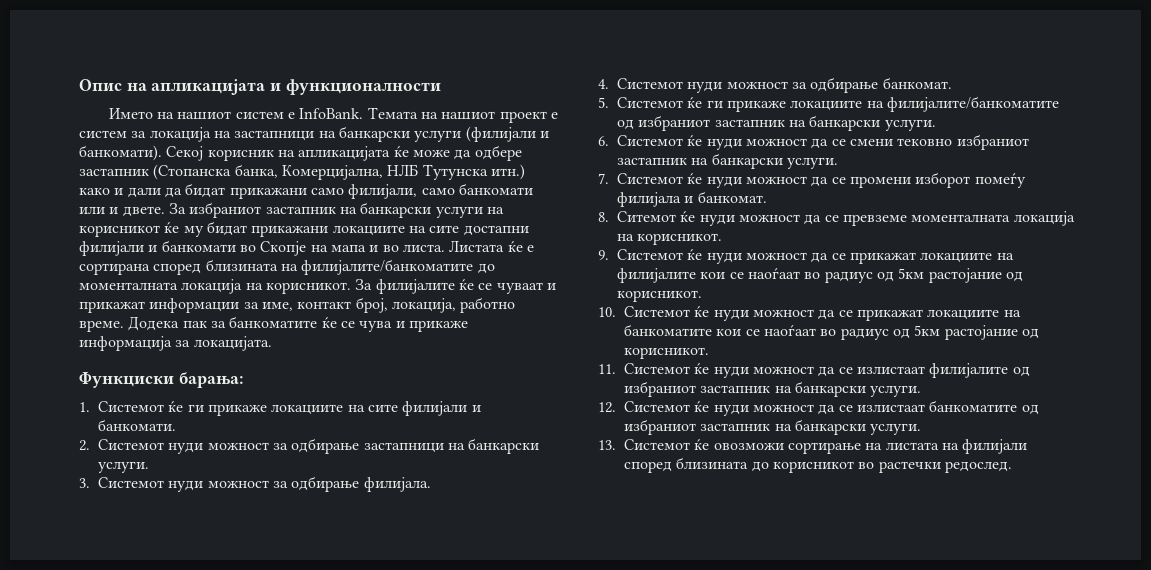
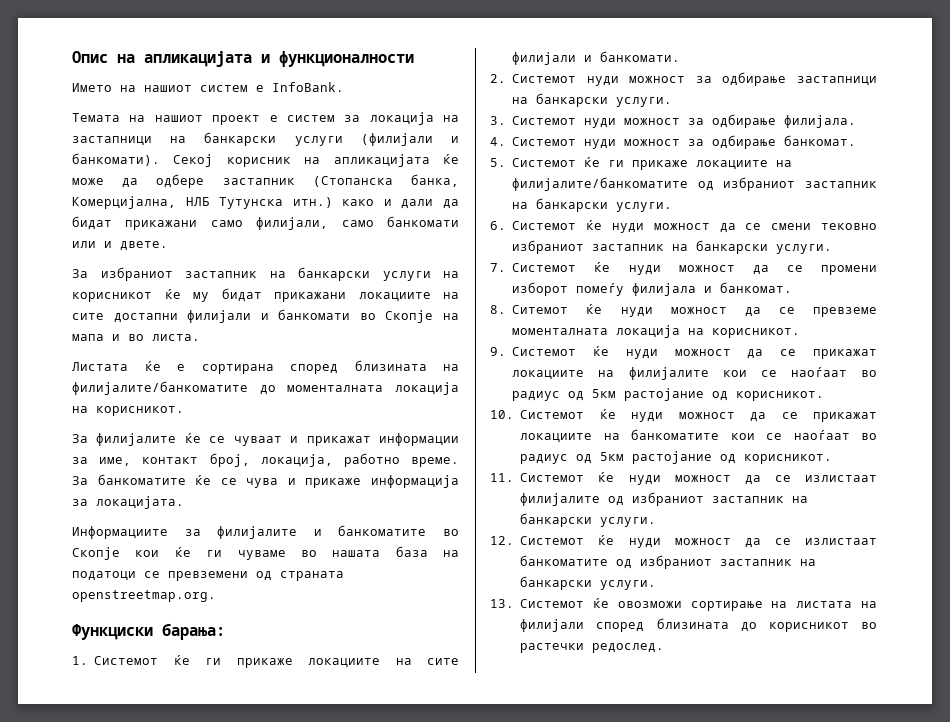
(364, 113) none -> (344, 87) //
(165, 211) none -> (168, 246) //
(445, 248) none -> (200, 337) //
(351, 288) none -> (184, 411) //
[128,316,226,331] Додека пак за -> [72,476,88,485] За
(272, 343) none -> [72,525,459,539] [72,546,459,560] [72,571,344,581] [72,590,216,602] // Информациите за филијалите и банкоматите во Скопје кои ќе ги чуваме во нашата база на податоци се превземени од страната openstreetmap.org.

